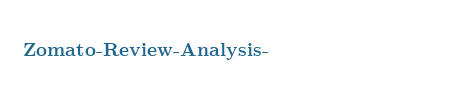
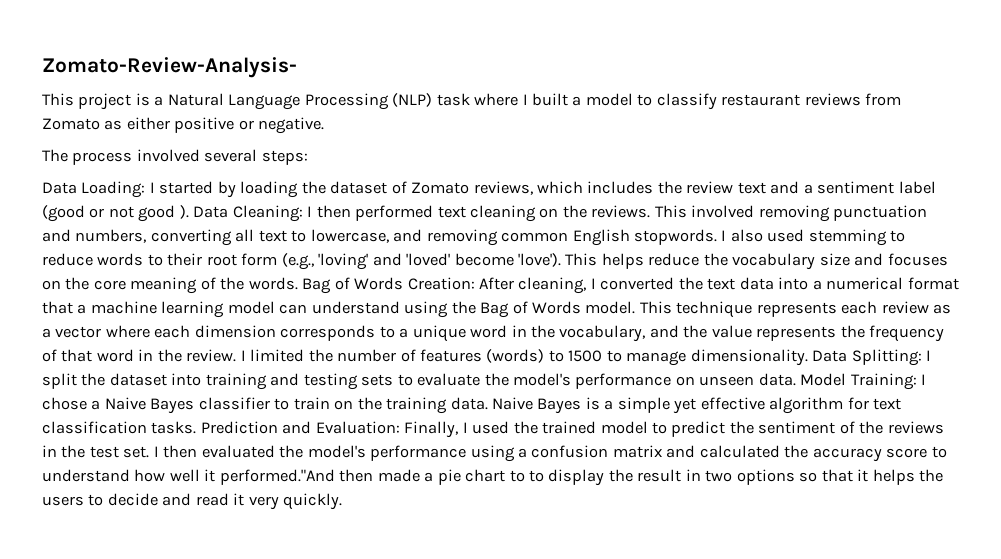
(269, 51) none -> [42,93,902,110] [42,117,325,134] [42,149,308,165] [42,181,936,198] [42,205,928,222] [42,229,906,246] [42,253,948,270] [42,277,959,294] [42,301,952,318] [42,325,945,342] [42,349,932,366] [42,373,927,390] [42,397,902,414] [42,421,944,438] [42,445,947,462] [42,469,944,486] [42,493,343,510] // This project is a Natural Language Processing (NLP) task where I built a model to classify restaurant reviews from Zomato as either positive or negative. // The process involved several steps: // Data Loading: I started by loading the dataset of Zomato reviews, which includes the review text and a sentiment label (good or not good ). Data Cleaning: I then performed text cleaning on the reviews. This involved removing punctuation and numbers, converting all text to lowercase, and removing common English stopwords. I also used stemming to reduce words to their root form (e.g., 'loving' and 'loved' become 'love'). This helps reduce the vocabulary size and focuses on the core meaning of the words. Bag of Words Creation: After cleaning, I converted the text data into a numerical format that a machine learning model can understand using the Bag of Words model. This technique represents each review as a vector where each dimension corresponds to a unique word in the vocabulary, and the value represents the frequency of that word in the review. I limited the number of features (words) to 1500 to manage dimensionality. Data Splitting: I split the dataset into training and testing sets to evaluate the model's performance on unseen data. Model Training: I chose a Naive Bayes classifier to train on the training data. Naive Bayes is a simple yet effective algorithm for text classification tasks. Prediction and Evaluation: Finally, I used the trained model to predict the sentiment of the reviews in the test set. I then evaluated the model's performance using a confusion matrix and calculated the accuracy score to understand how well it performed."And then made a pie chart to to display the result in two options so that it helps the users to decide and read it very quickly.

